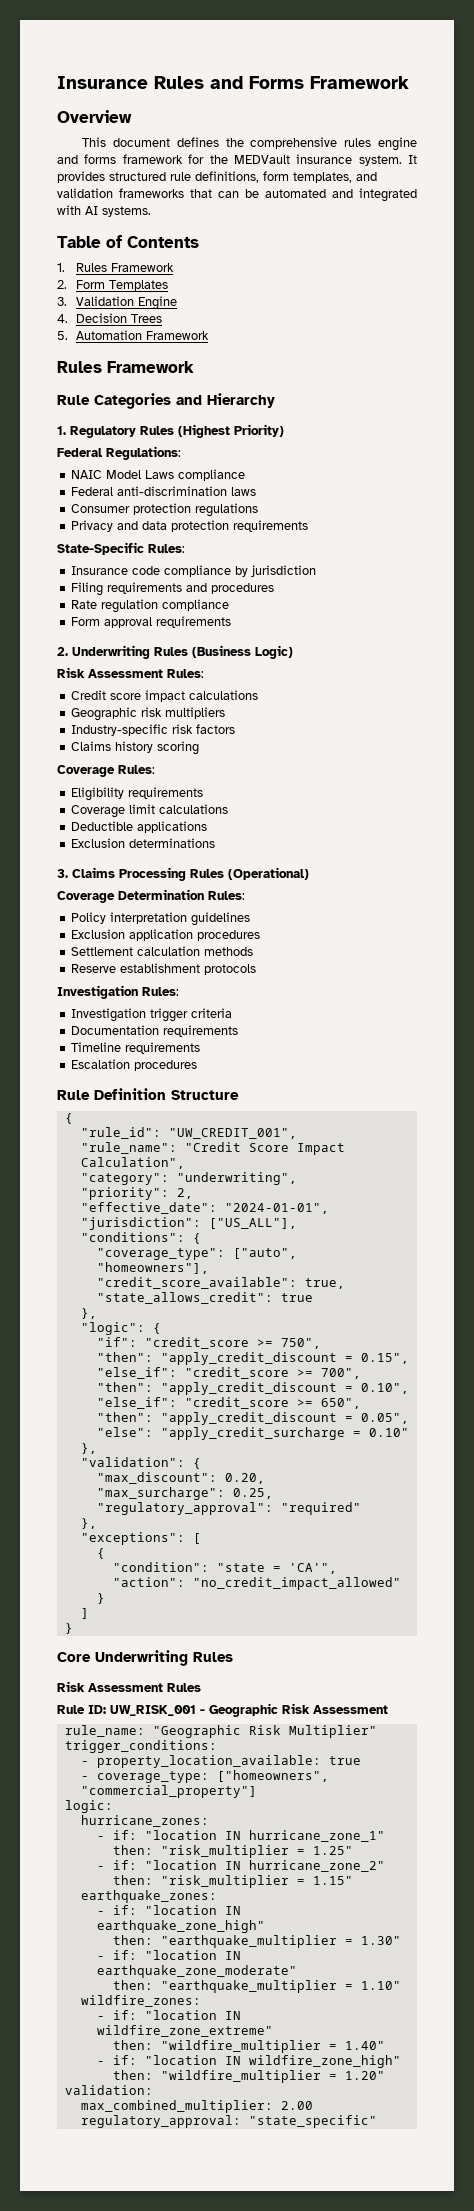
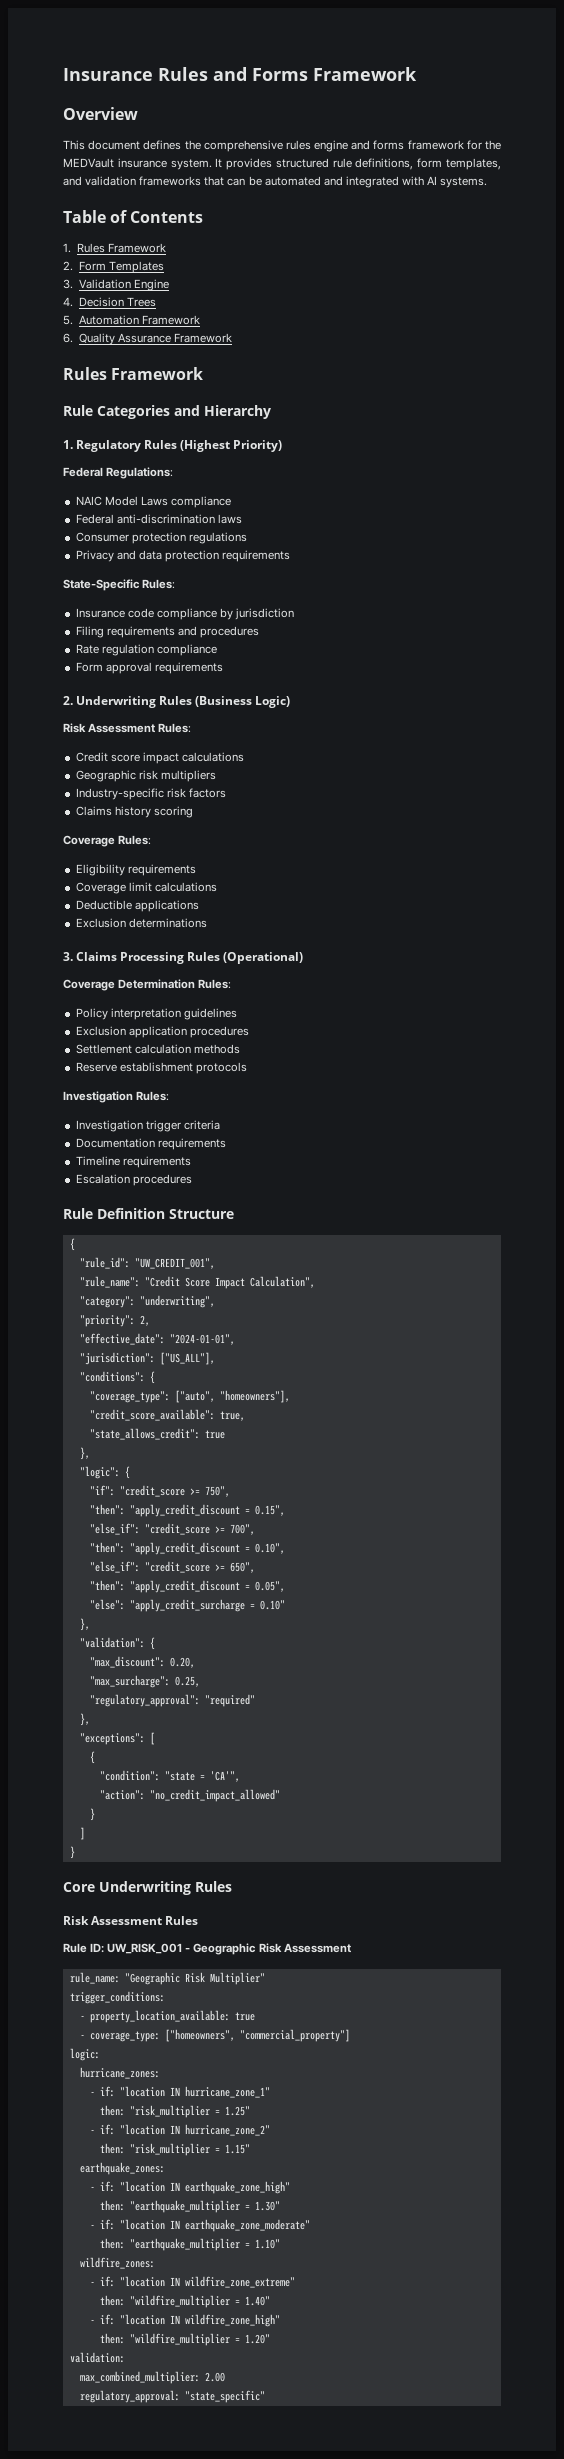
(210, 335) none -> [63,333,232,345] // 6. Quality Assurance Framework

